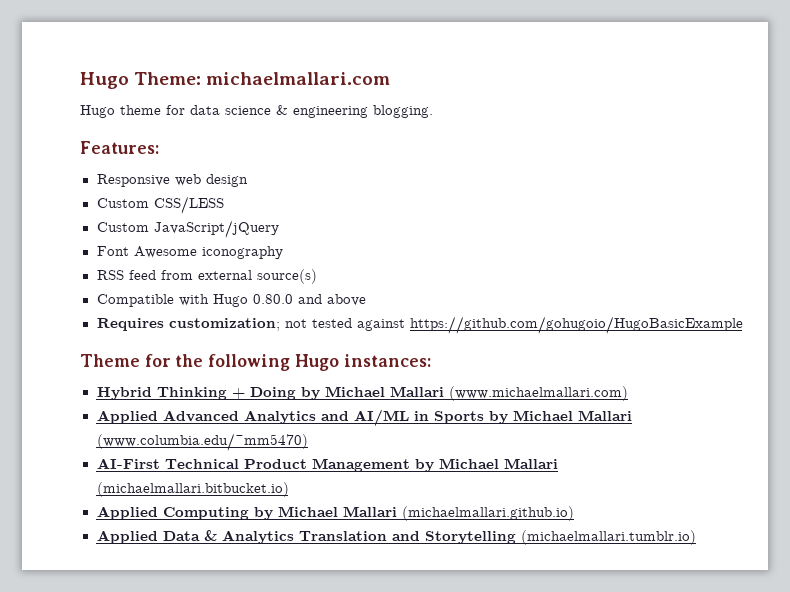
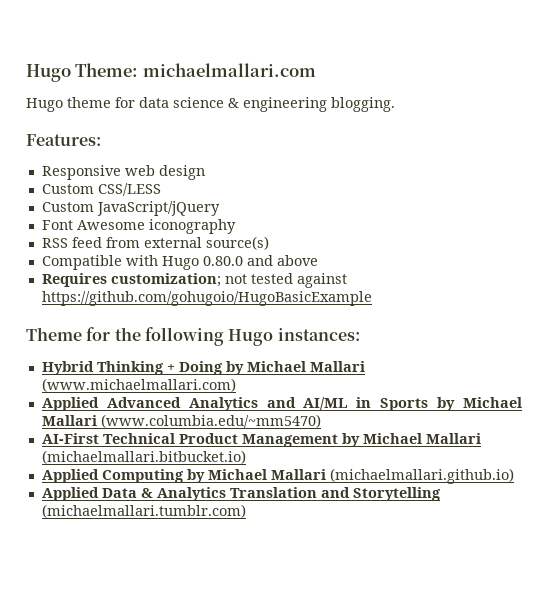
[520,530,696,545] (michaelmallari.tumblr.io) -> [41,504,246,518] (michaelmallari.tumblr.com)

